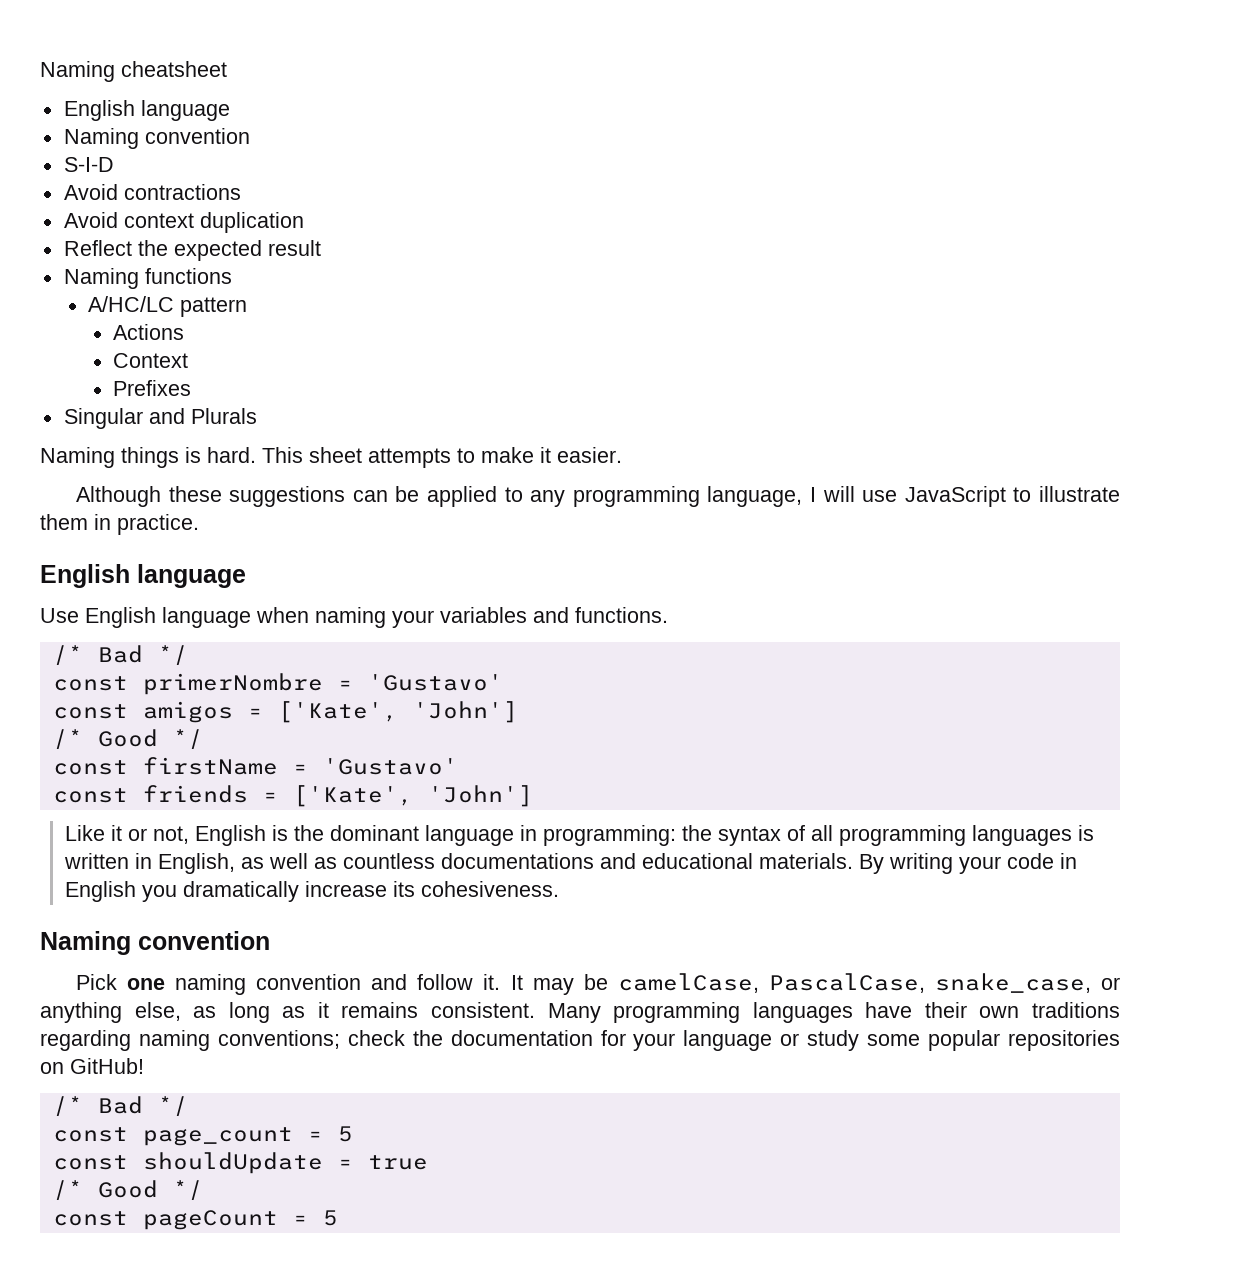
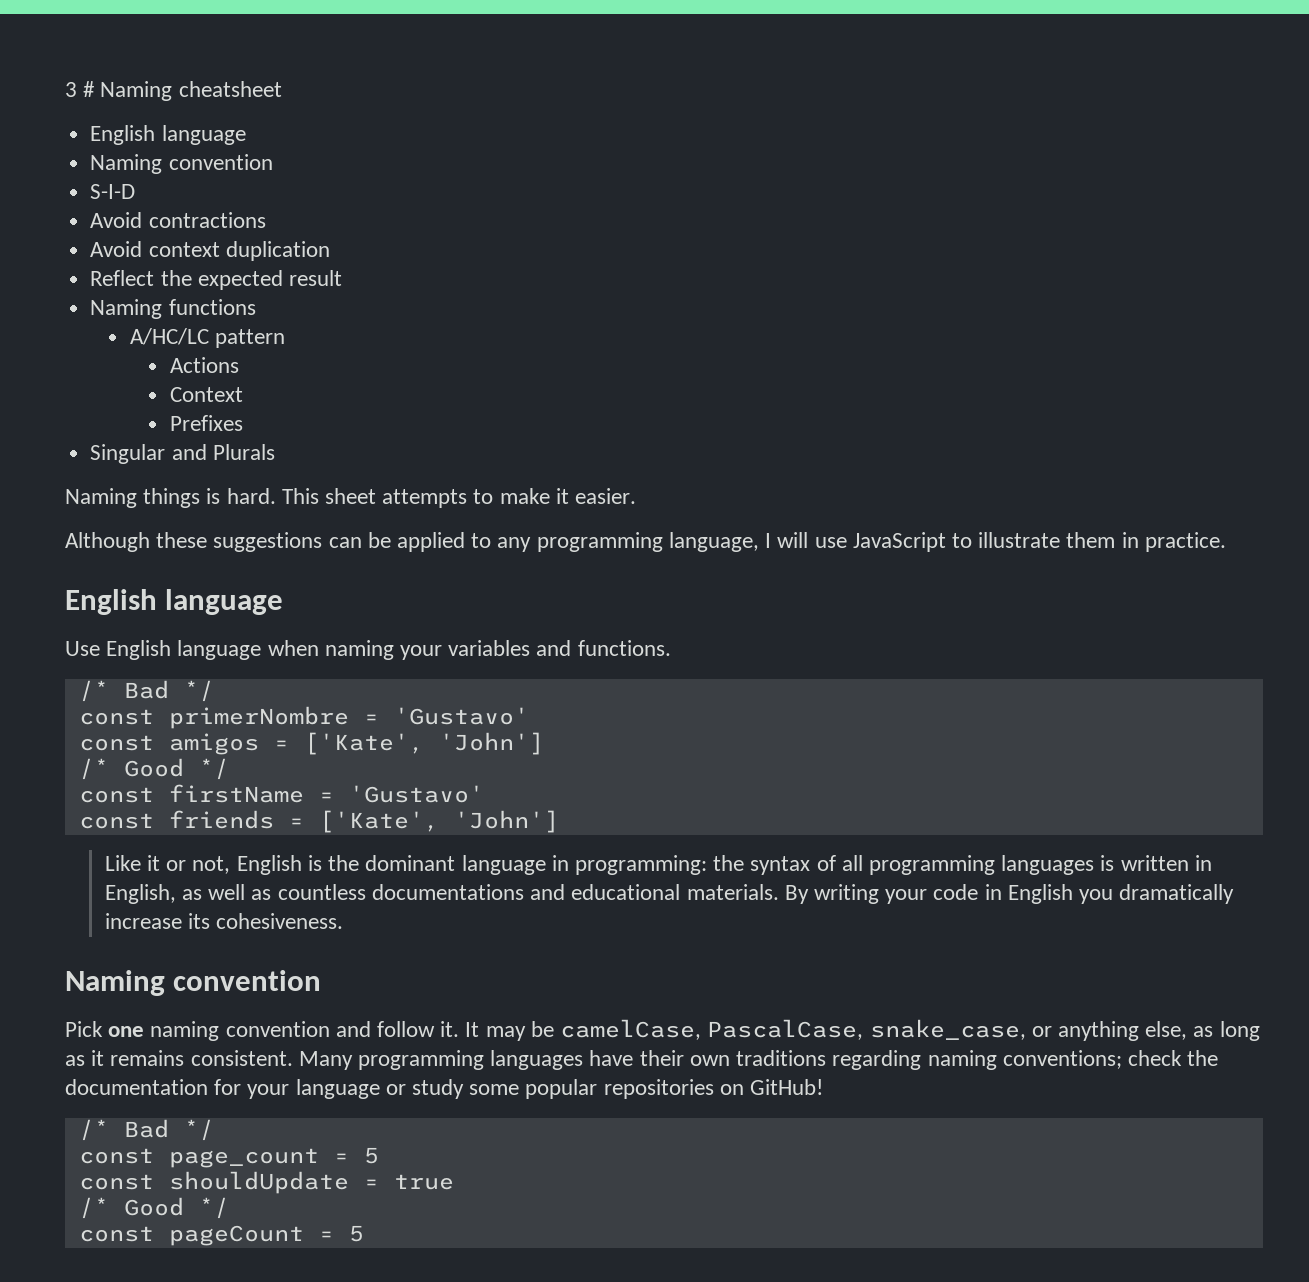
(40, 71) none -> [65,81,96,97] 3 #

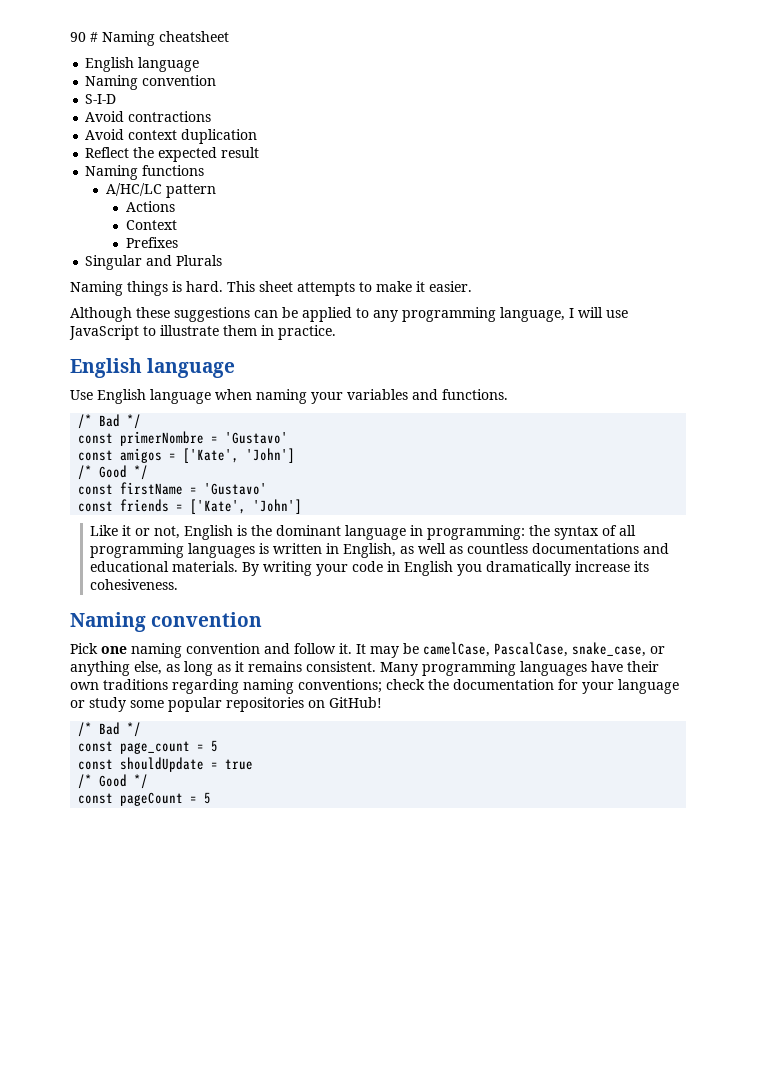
[65,82,77,97] 3 -> [70,32,86,42] 90

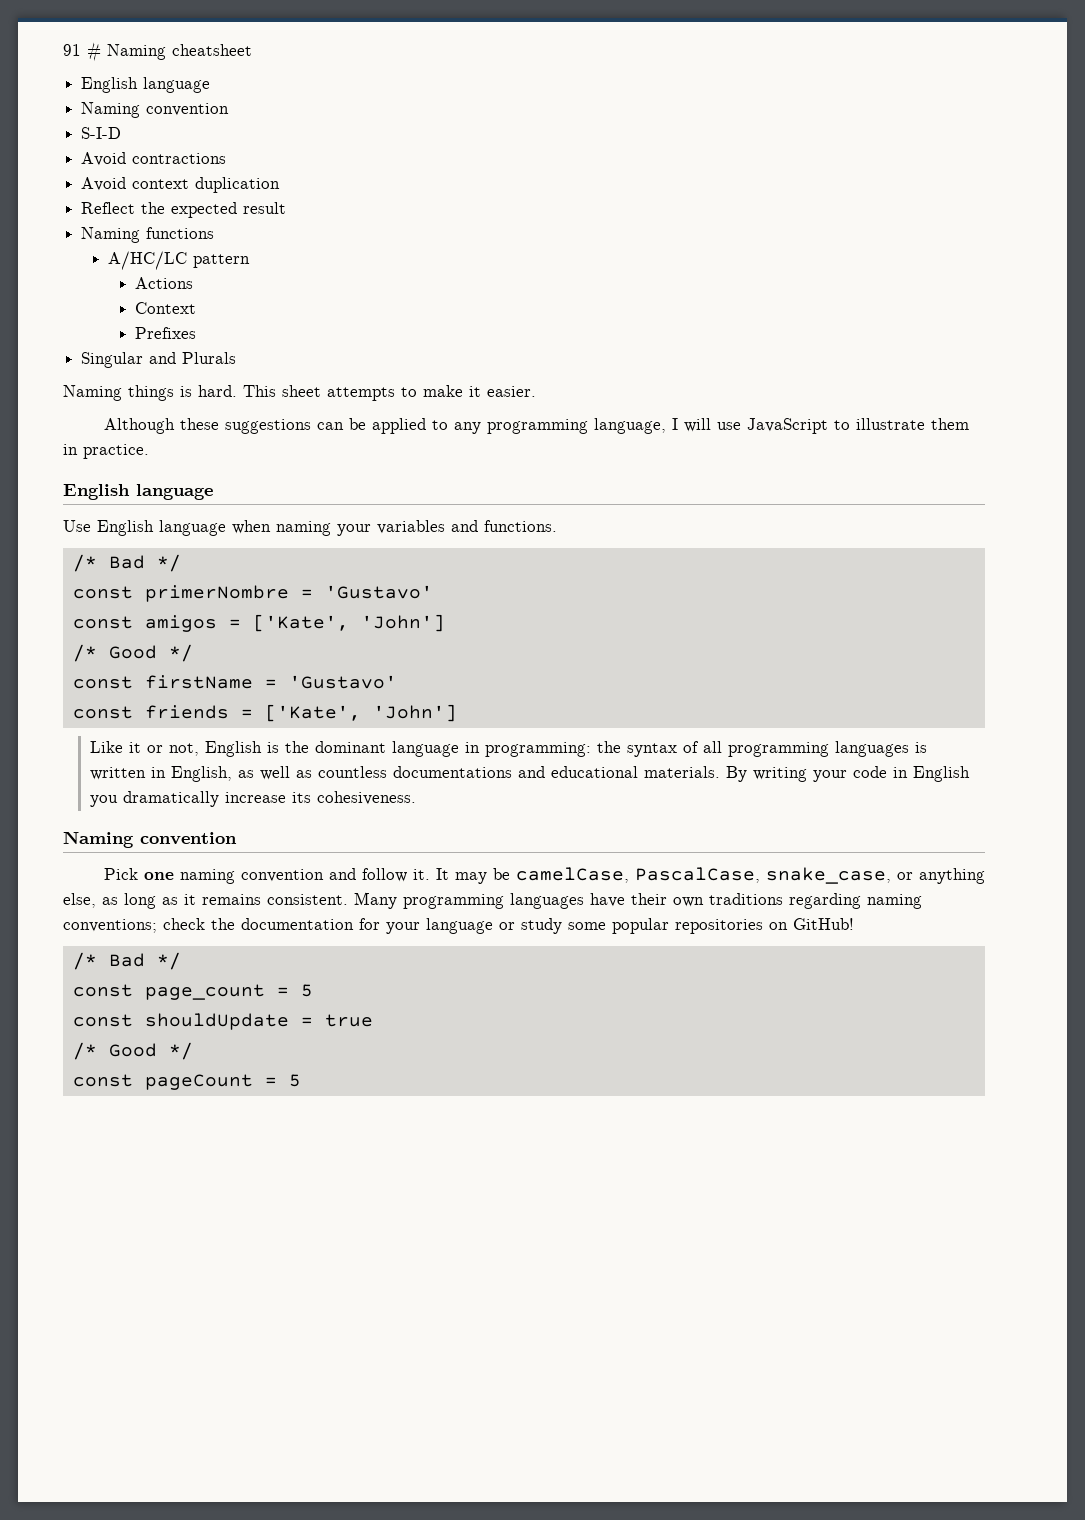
[70,32,86,42] 90 -> [63,44,81,56] 91

